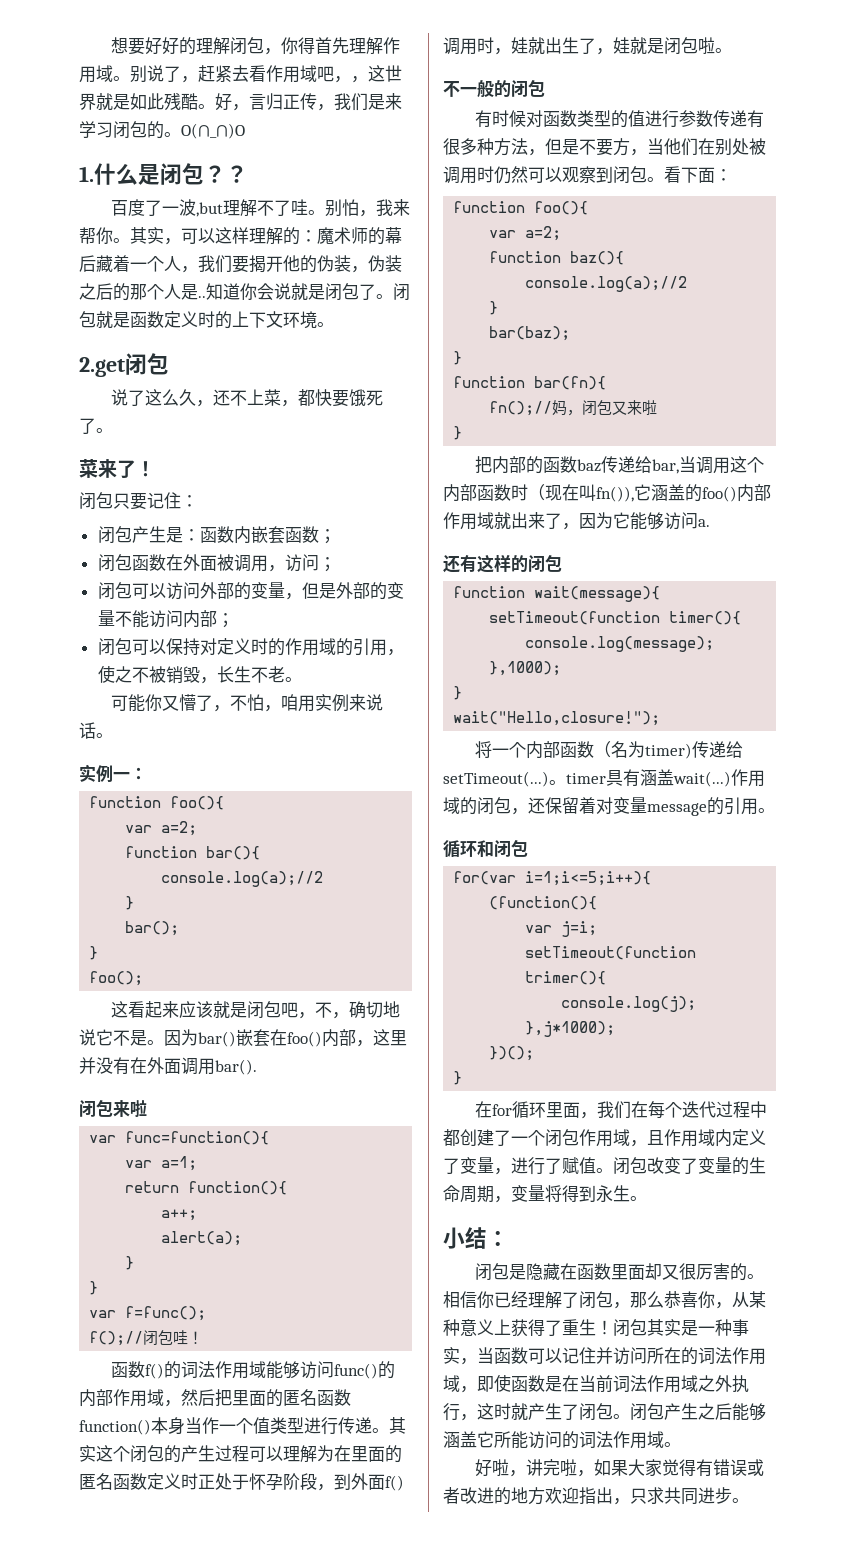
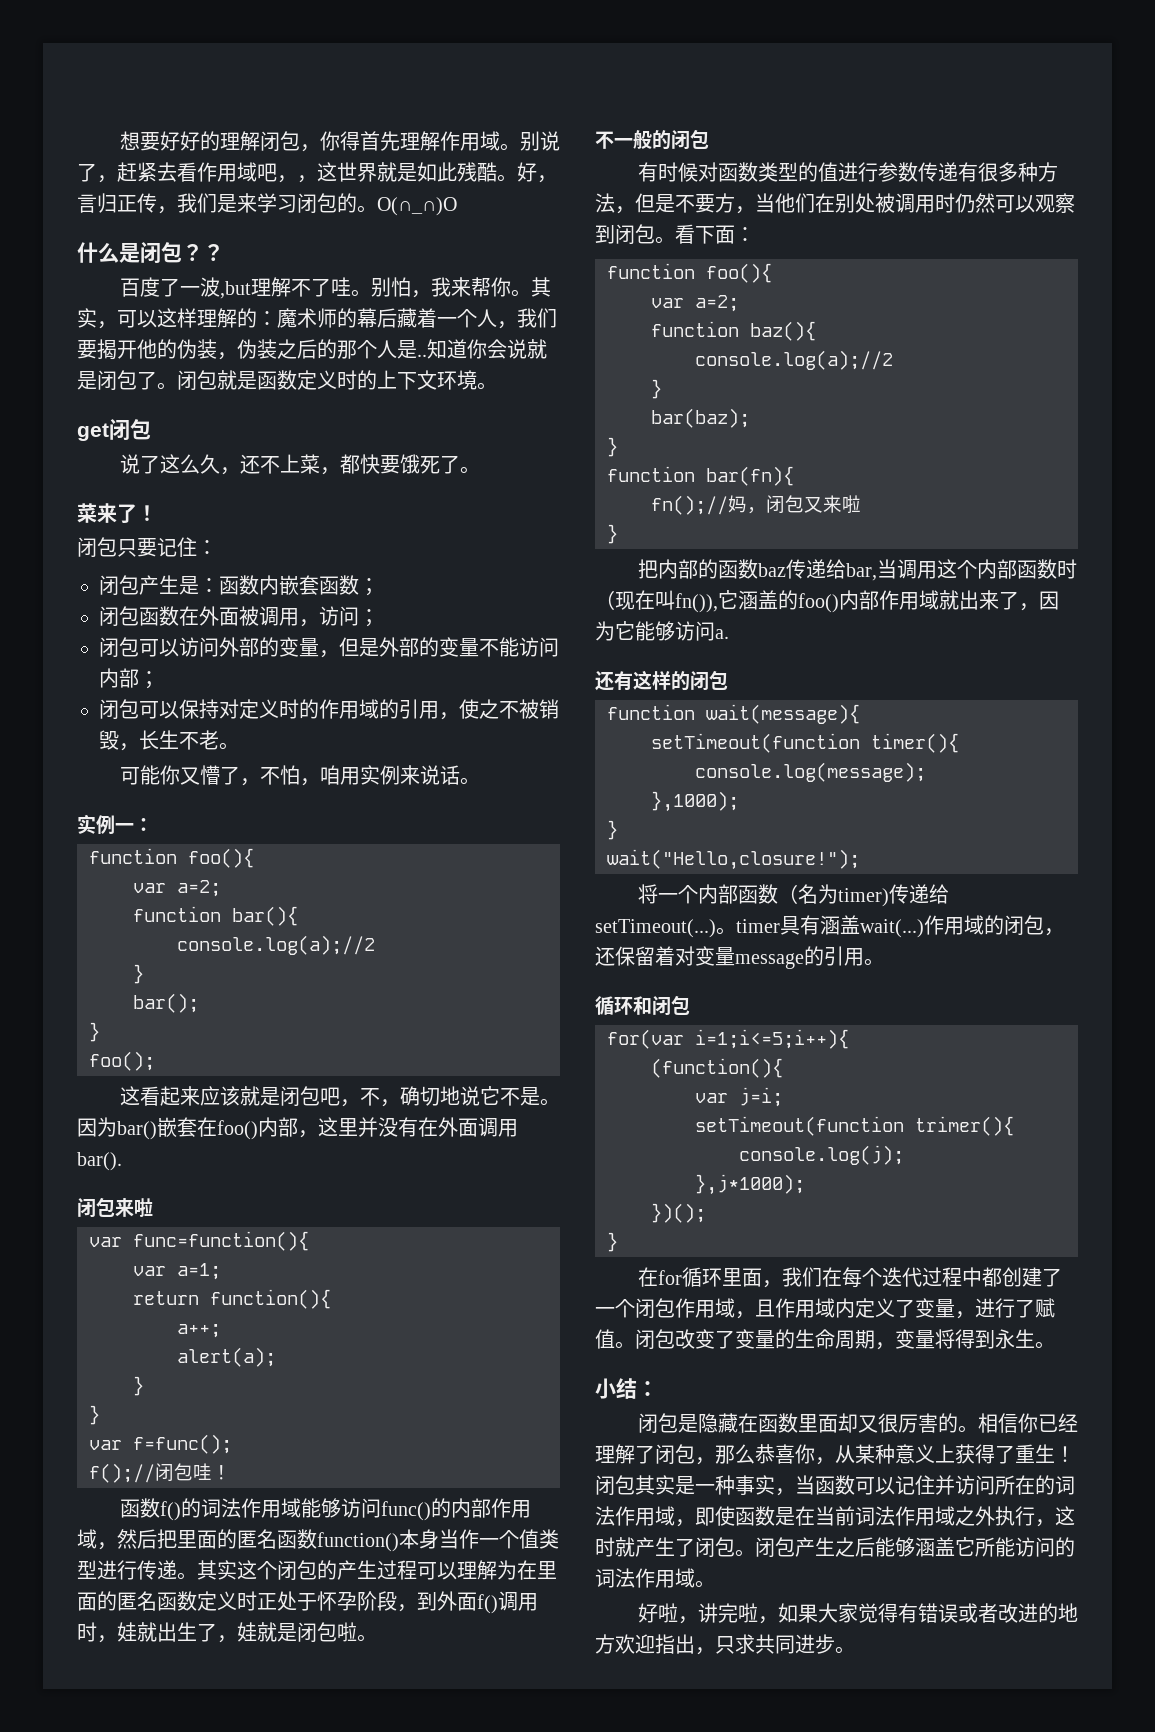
[79,166,94,182] 1. -> (457, 206) none
[79,357,125,377] 2.get -> [77,423,109,441] get

